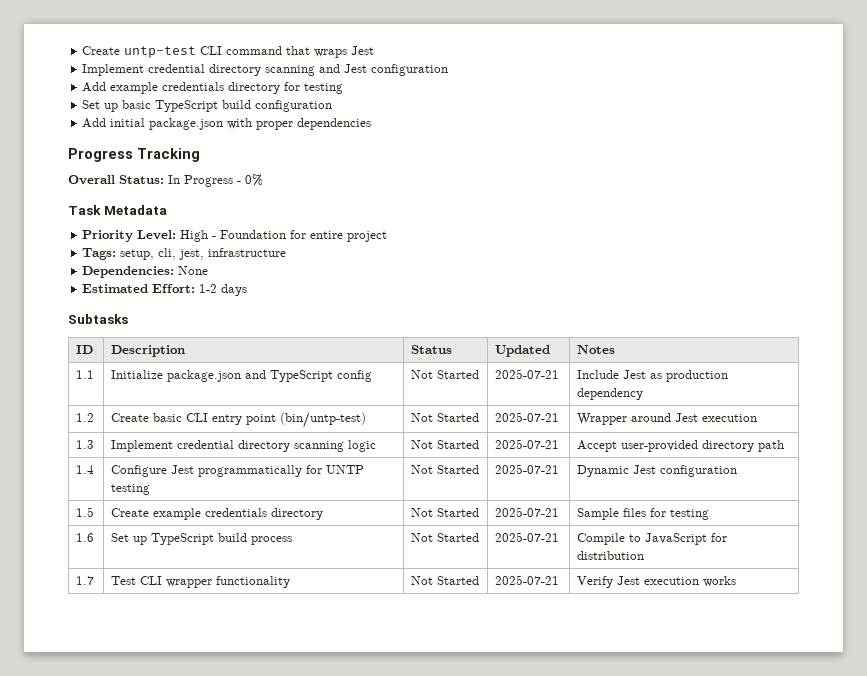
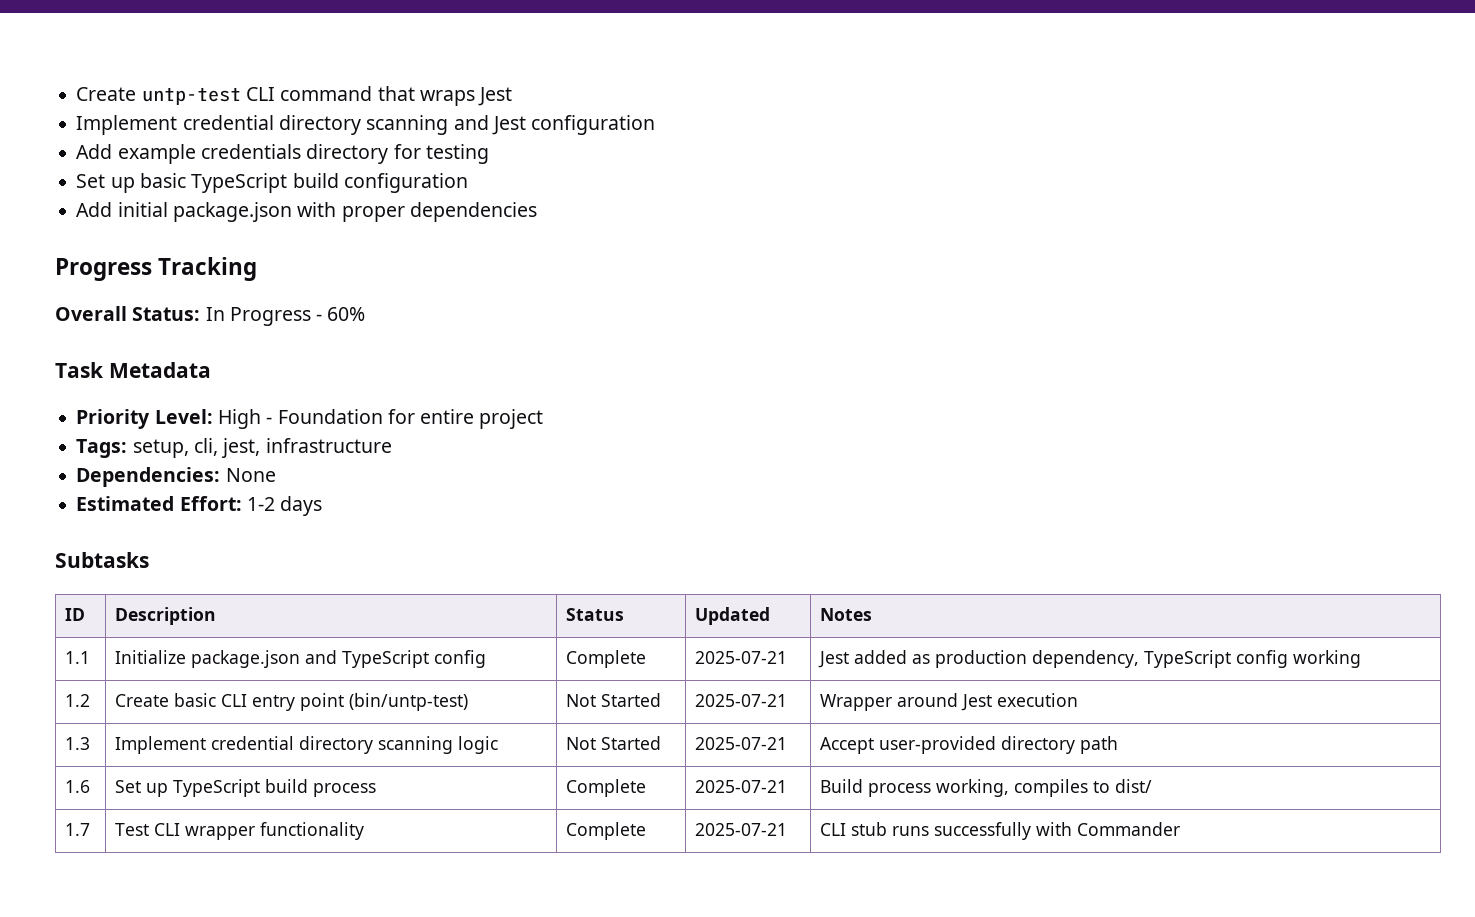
[245,174,263,186] 0% -> [327,307,366,321] 60%
[411,370,480,379] [495,369,560,379] [577,370,729,382] [577,388,644,400] Not Started | 2025-07-21 | Include Jest as production dependency -> [565,650,646,668] [694,651,787,664] [817,650,1361,668] Complete | 2025-07-21 | Jest added as production dependency, TypeScript config working
[76,465,95,474] [111,465,365,477] [111,484,151,495] [411,465,480,474] [495,464,560,474] [577,465,738,477] [76,507,95,517] [111,508,324,520] [411,508,480,517] [495,507,560,517] [577,508,710,520] // 1.4 | Configure Jest programmatically for UNTP testing | Not Started | 2025-07-21 | Dynamic Jest configuration // 1.5 | Create example credentials directory | Not Started | 2025-07-21 | Sample files for testing -> (1118, 745) none
[411,533,480,542] [495,532,560,542] [577,533,728,545] [577,551,645,560] Not Started | 2025-07-21 | Compile to JavaScript for distribution -> [565,779,646,797] [694,780,787,793] [819,779,1152,797] Complete | 2025-07-21 | Build process working, compiles to dist/
[411,576,480,585] [495,575,560,585] [577,576,737,588] Not Started | 2025-07-21 | Verify Jest execution works -> [565,822,646,840] [694,823,787,836] [819,822,1180,840] Complete | 2025-07-21 | CLI stub runs successfully with Commander

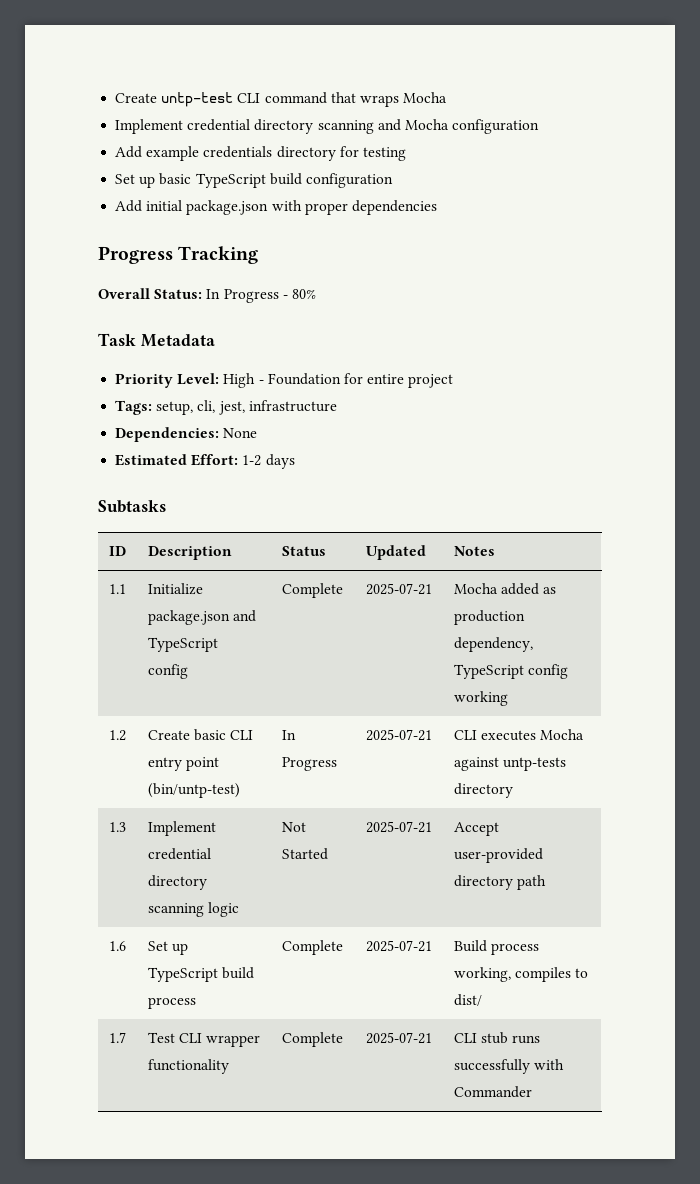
[478,87,513,106] Jest -> [403,92,448,103] Mocha
[491,116,526,135] Jest -> [404,119,449,130] Mocha
[327,307,366,321] 60% -> [291,289,316,299] 80%
[817,651,849,668] Jest -> [453,583,498,594] Mocha
[565,693,661,707] [694,694,787,707] [819,693,1078,711] Not Started | 2025-07-21 | Wrapper around Jest execution -> [281,730,296,740] [281,757,337,771] [365,729,432,741] [453,729,584,741] [453,757,566,771] [453,783,513,798] In Progress | 2025-07-21 | CLI executes Mocha against untp-tests directory

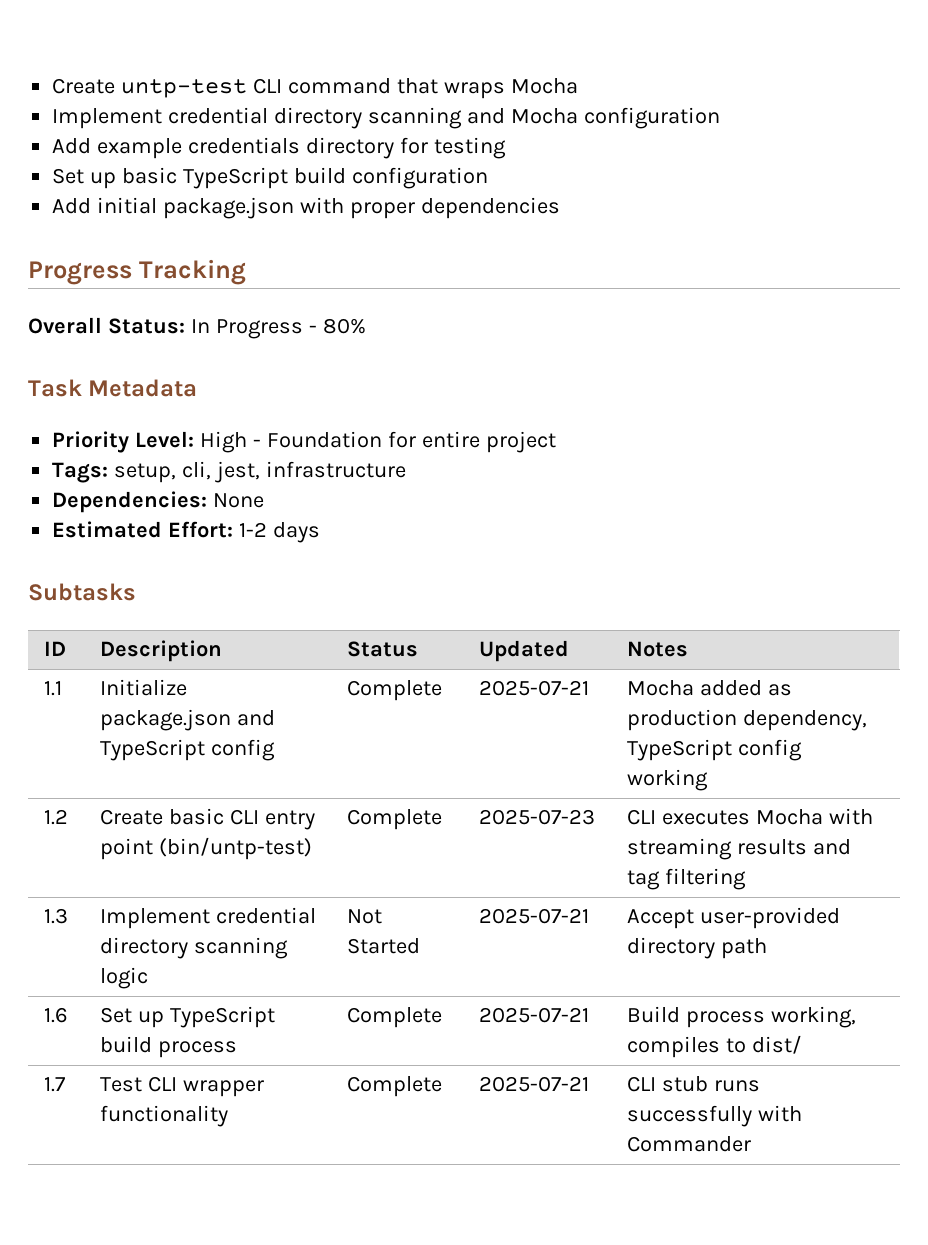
[281,730,296,740] [281,757,337,771] [365,729,432,741] In Progress | 2025-07-21 -> [346,809,442,830] [478,809,595,825] Complete | 2025-07-23
[453,757,566,771] [453,783,513,798] against untp-tests directory -> [828,808,873,825] [626,838,851,860] [626,868,746,890] with streaming results and tag filtering

